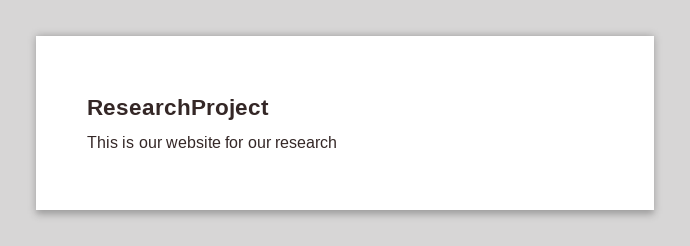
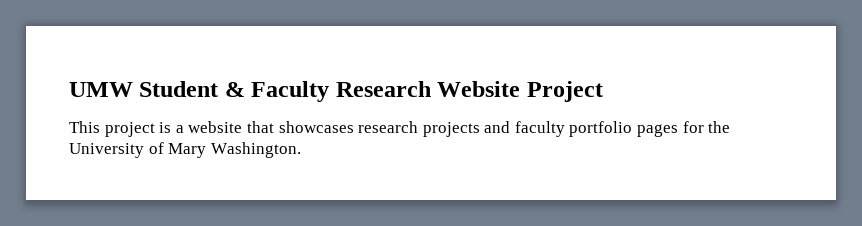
[87,99,269,120] [87,136,337,148] ResearchProject // This is our website for our research -> [69,81,603,102] [69,121,731,137] [69,142,301,158] UMW Student & Faculty Research Website Project // This project is a website that showcases research projects and faculty portfolio pages for the University of Mary Washington.

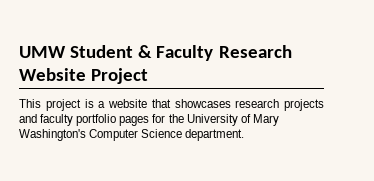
[210,142,301,158] Washington. -> [19,129,245,141] Washington's Computer Science department.

